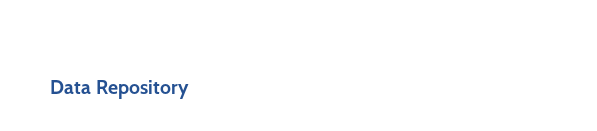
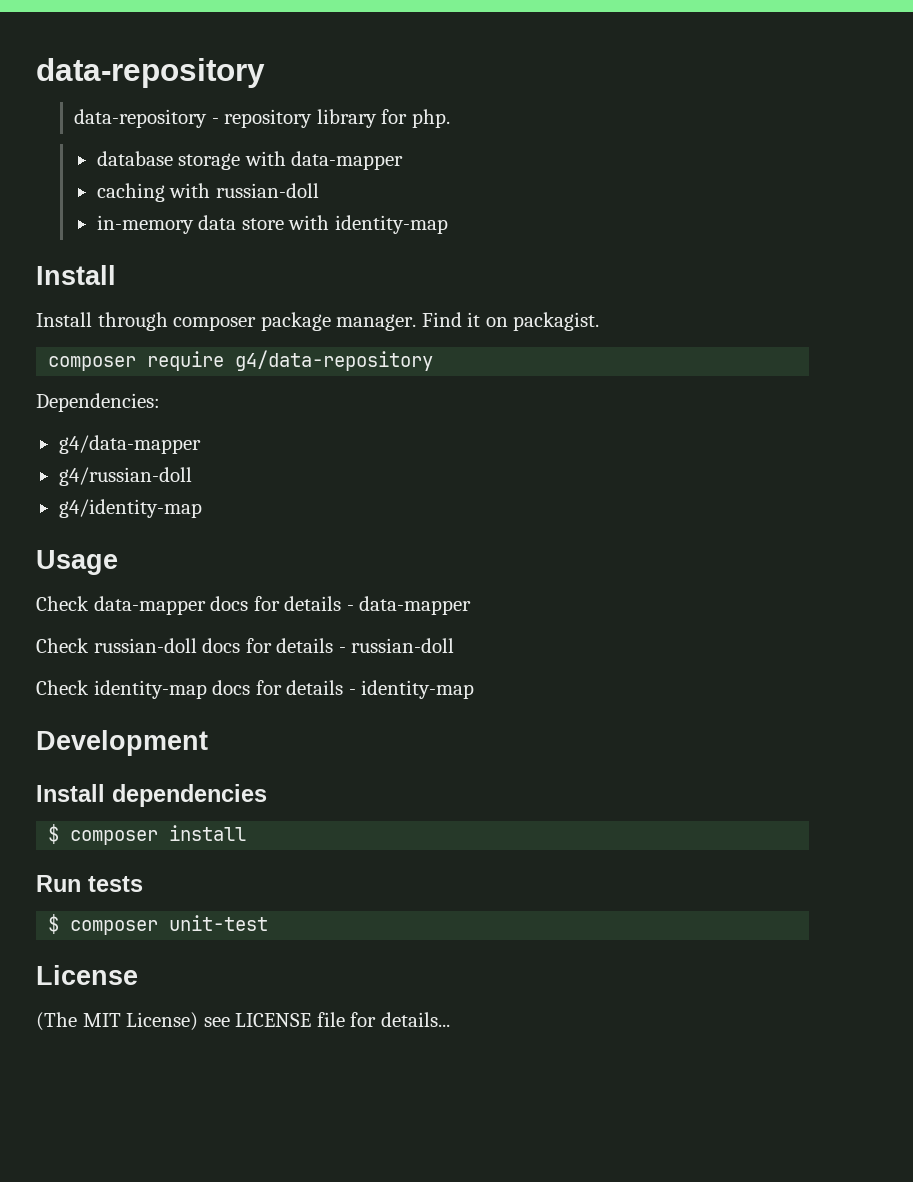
[50,80,190,99] Data Repository -> [36,58,265,88] [73,109,450,128] [96,151,404,170] [96,183,319,202] [96,215,448,234] [36,265,116,285] [36,312,600,331] [48,350,434,371] [36,393,160,412] [58,435,201,454] [58,467,192,486] [58,499,202,518] [36,550,118,575] [36,596,472,615] [36,638,455,653] [36,680,475,699] [36,730,208,756] [36,784,267,807] [48,824,247,845] [36,875,143,892] [48,914,269,935] [36,965,138,985] [36,1012,450,1031] data-repository // data-repository - repository library for php. // database storage with data-mapper // caching with russian-doll // in-memory data store with identity-map // Install // Install through composer package manager. Find it on packagist. // composer require g4/data-repository // Dependencies: // g4/data-mapper // g4/russian-doll // g4/identity-map // Usage // Check data-mapper docs for details - data-mapper // Check russian-doll docs for details - russian-doll // Check identity-map docs for details - identity-map // Development // Install dependencies // $ composer install // Run tests // $ composer unit-test // License // (The MIT License) see LICENSE file for details...

